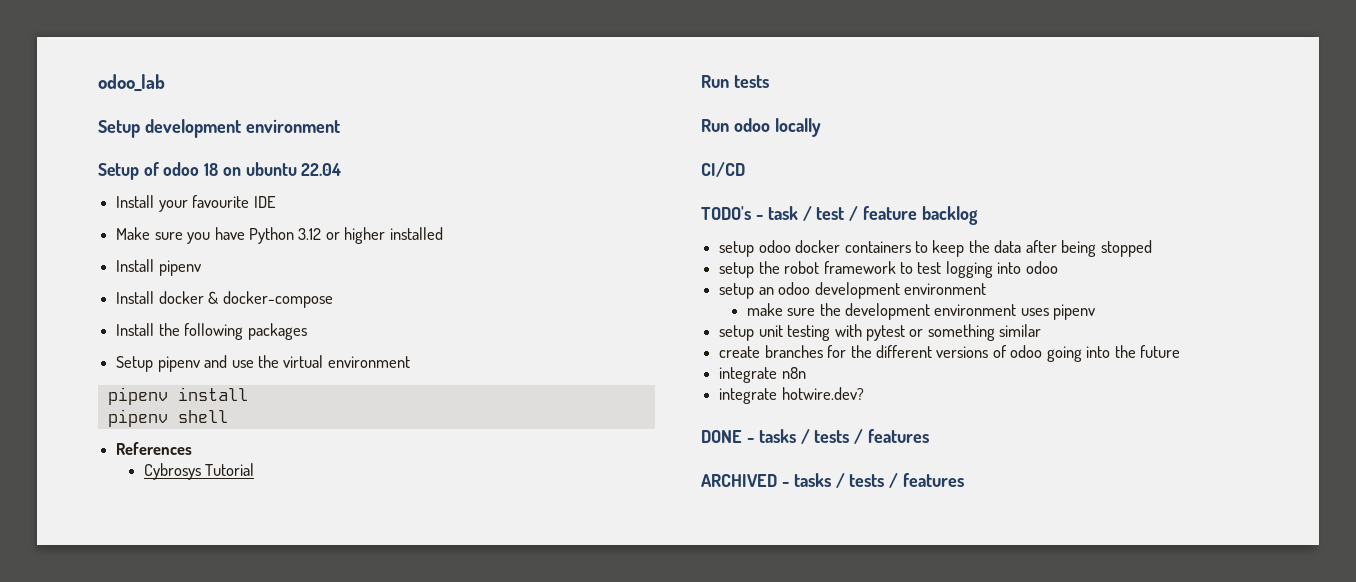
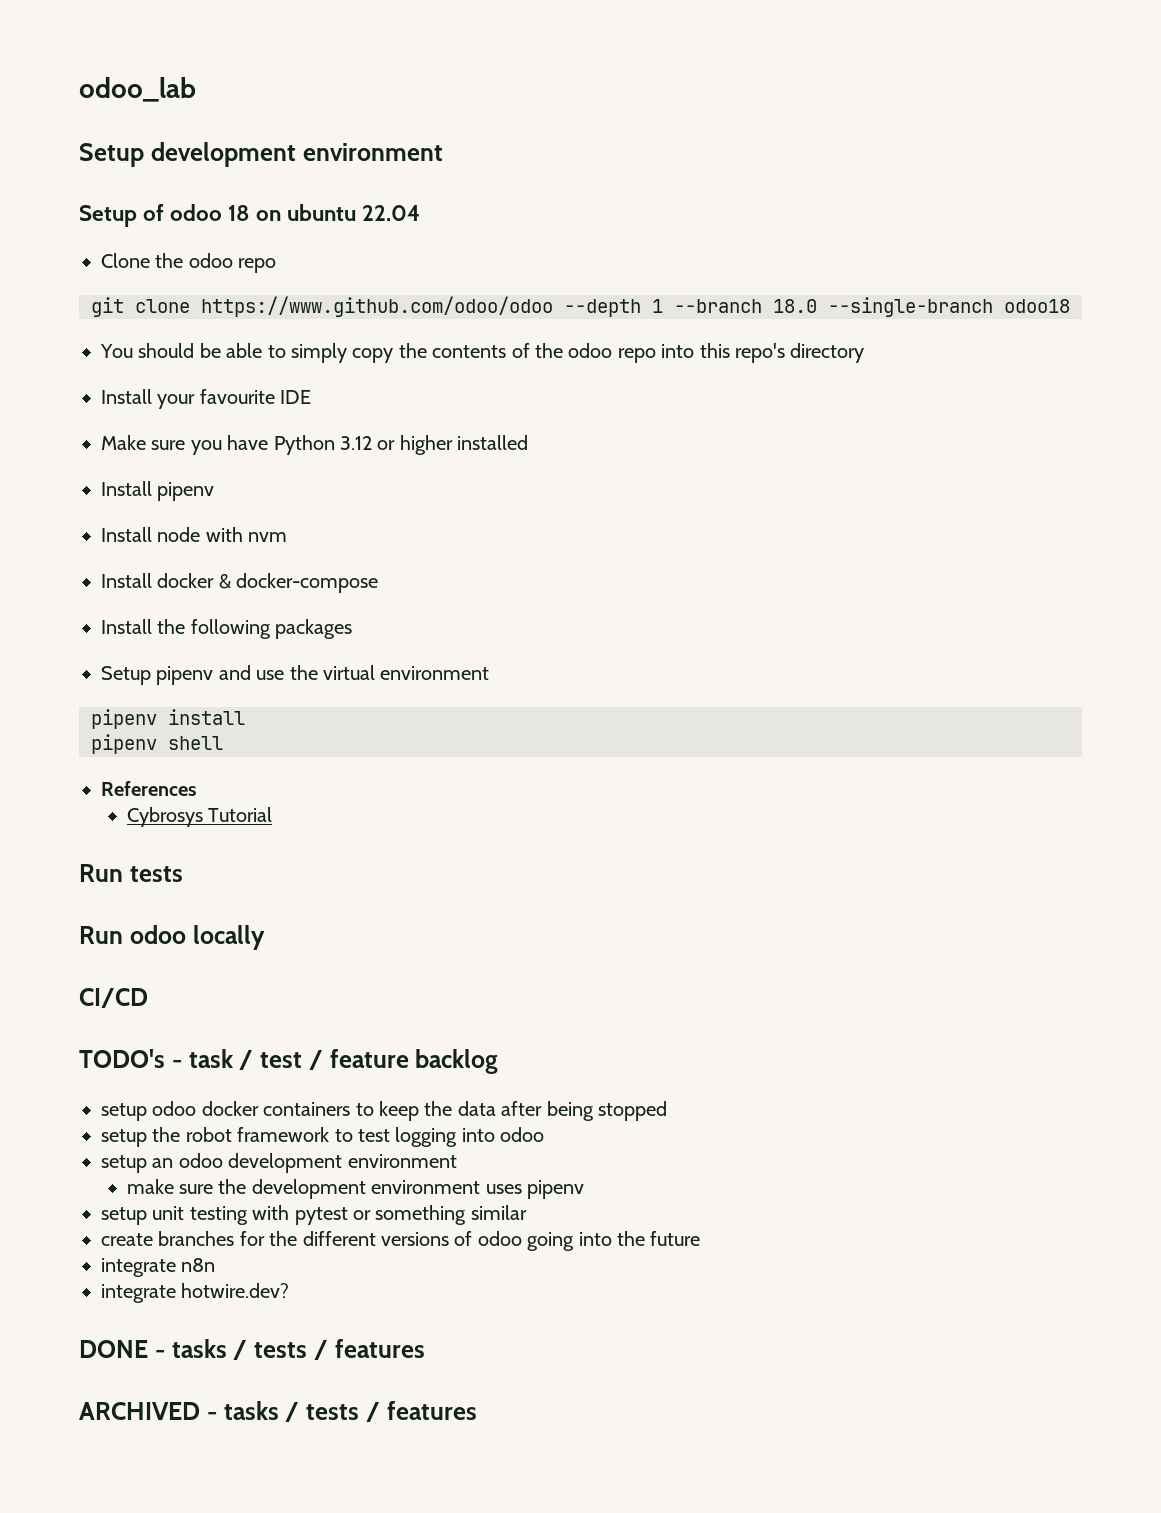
(342, 169) none -> [101,253,277,273] [91,296,1070,317] [100,343,865,363] // Clone the odoo repo // git clone https://www.github.com/odoo/odoo --depth 1 --branch 18.0 --single-branch odoo18 // You should be able to simply copy the contents of the odoo repo into this repo's directory
(201, 268) none -> [101,527,288,542] // Install node with nvm

